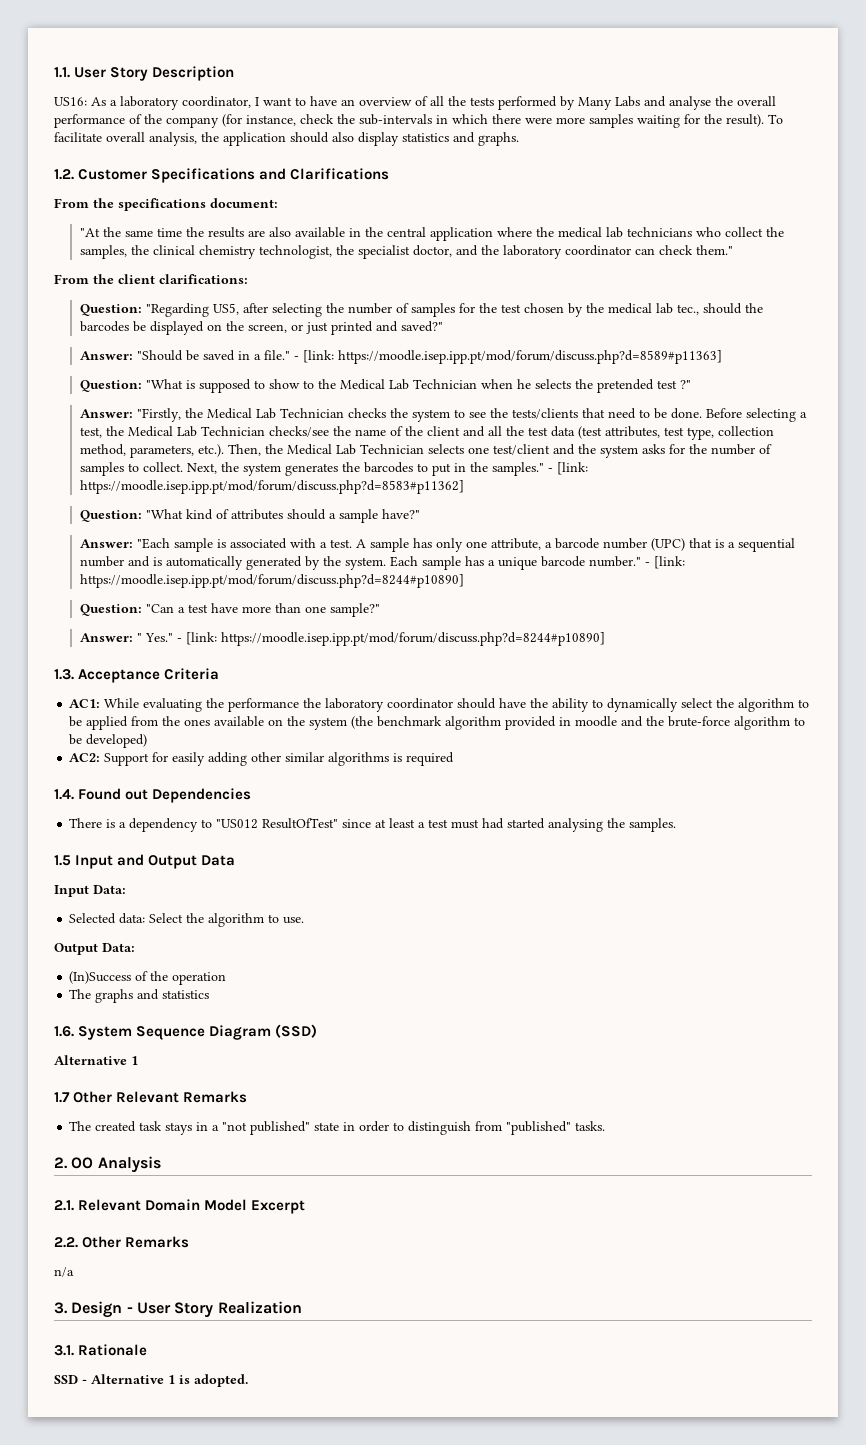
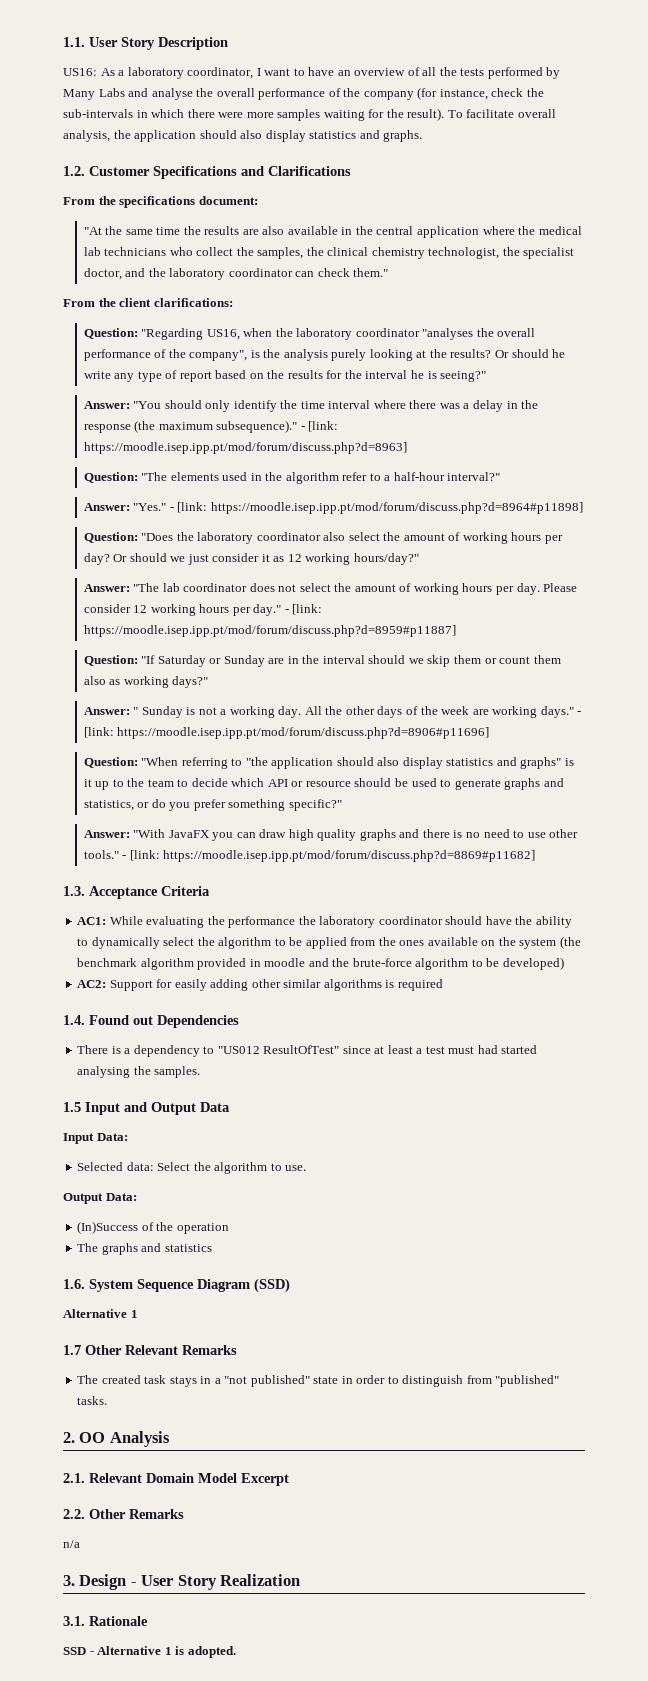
[212,303,763,317] [79,321,443,335] [79,350,722,364] [79,379,691,393] [79,408,807,422] [79,426,774,440] [79,444,772,458] [79,462,588,476] [79,480,464,494] [79,509,420,523] [79,538,795,552] [79,556,685,570] [79,574,464,588] [79,603,380,617] [79,632,605,646] US5, after selecting the number of samples for the test chosen by the medical lab tec., should the barcodes be displayed on the screen, or just printed and saved?" // Answer: "Should be saved in a file." - [link: https://moodle.isep.ipp.pt/mod/forum/discuss.php?d=8589#p11363] // Question: "What is supposed to show to the Medical Lab Technician when he selects the pretended test ?" // Answer: "Firstly, the Medical Lab Technician checks the system to see the tests/clients that need to be done. Before selecting a test, the Medical Lab Technician checks/see the name of the client and all the test data (test attributes, test type, collection method, parameters, etc.). Then, the Medical Lab Technician selects one test/client and the system asks for the number of samples to collect. Next, the system generates the barcodes to put in the samples." - [link: https://moodle.isep.ipp.pt/mod/forum/discuss.php?d=8583#p11362] // Question: "What kind of attributes should a sample have?" // Answer: "Each sample is associated with a test. A sample has only one attribute, a barcode number (UPC) that is a sequential number and is automatically generated by the system. Each sample has a unique barcode number." - [link: https://moodle.isep.ipp.pt/mod/forum/discuss.php?d=8244#p10890] // Question: "Can a test have more than one sample?" // Answer: " Yes." - [link: https://moodle.isep.ipp.pt/mod/forum/discuss.php?d=8244#p10890] -> [206,328,536,340] [83,349,566,361] [83,370,487,382] [83,400,539,412] [83,420,339,433] [83,442,407,454] [83,472,501,484] [83,502,583,514] [83,532,563,544] [83,553,419,565] [83,583,578,595] [83,604,323,616] [83,625,456,637] [83,655,561,667] [83,676,209,688] [83,706,582,718] [83,727,490,739] [83,757,574,769] [83,778,564,790] [83,799,342,811] [83,829,579,841] [83,850,536,862] US16, when the laboratory coordinator "analyses the overall performance of the company", is the analysis purely looking at the results? Or should he write any type of report based on the results for the interval he is seeing?" // Answer: "You should only identify the time interval where there was a delay in the response (the maximum subsequence)." - [link: https://moodle.isep.ipp.pt/mod/forum/discuss.php?d=8963] // Question: "The elements used in the algorithm refer to a half-hour interval?" // Answer: "Yes." - [link: https://moodle.isep.ipp.pt/mod/forum/discuss.php?d=8964#p11898] // Question: "Does the laboratory coordinator also select the amount of working hours per day? Or should we just consider it as 12 working hours/day?" // Answer: "The lab coordinator does not select the amount of working hours per day. Please consider 12 working hours per day." - [link: https://moodle.isep.ipp.pt/mod/forum/discuss.php?d=8959#p11887] // Question: "If Saturday or Sunday are in the interval should we skip them or count them also as working days?" // Answer: " Sunday is not a working day. All the other days of the week are working days." - [link: https://moodle.isep.ipp.pt/mod/forum/discuss.php?d=8906#p11696] // Question: "When referring to "the application should also display statistics and graphs" is it up to the team to decide which API or resource should be used to generate graphs and statistics, or do you prefer something specific?" // Answer: "With JavaFX you can draw high quality graphs and there is no need to use other tools." - [link: https://moodle.isep.ipp.pt/mod/forum/discuss.php?d=8869#p11682]

